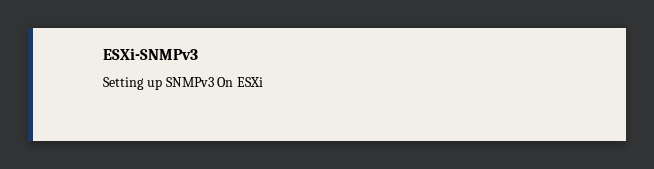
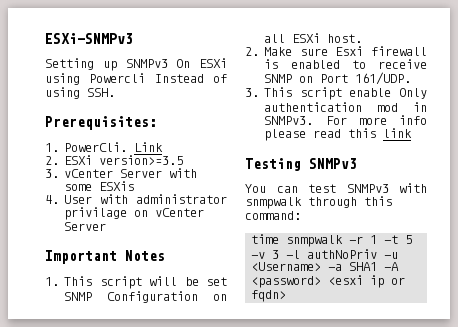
(264, 82) none -> [45,73,228,85] [45,87,115,99] [45,116,157,130] [45,142,164,152] [45,155,184,165] [45,168,198,178] [64,181,135,191] [45,194,227,204] [64,207,205,220] [64,222,107,231] [45,250,165,264] [45,276,227,289] [64,291,227,303] [264,33,363,43] [245,46,427,56] [264,59,427,69] [264,72,412,85] [245,87,427,100] [264,102,427,112] [264,115,427,125] [264,128,413,141] [245,158,357,171] [245,183,427,193] [245,196,392,209] [245,211,301,220] [251,234,413,247] [251,249,399,259] [251,262,400,271] [251,275,406,288] [251,290,287,302] using Powercli Instead of using SSH. // Prerequisites: // 1. PowerCli. Link // 2. ESXi version>=3.5 // 3. vCenter Server with some ESXis // 4. User with administrator privilage on vCenter Server // Important Notes // 1. This script will be set SNMP Configuration on all ESXi host. // 2. Make sure Esxi firewall is enabled to receive SNMP on Port 161/UDP. // 3. This script enable Only authentication mod in SNMPv3. For more info please read this link // Testing SNMPv3 // You can test SNMPv3 with snmpwalk through this command: // time snmpwalk -r 1 -t 5 -v 3 -l authNoPriv -u <Username> -a SHA1 -A <password> <esxi ip or fqdn>

